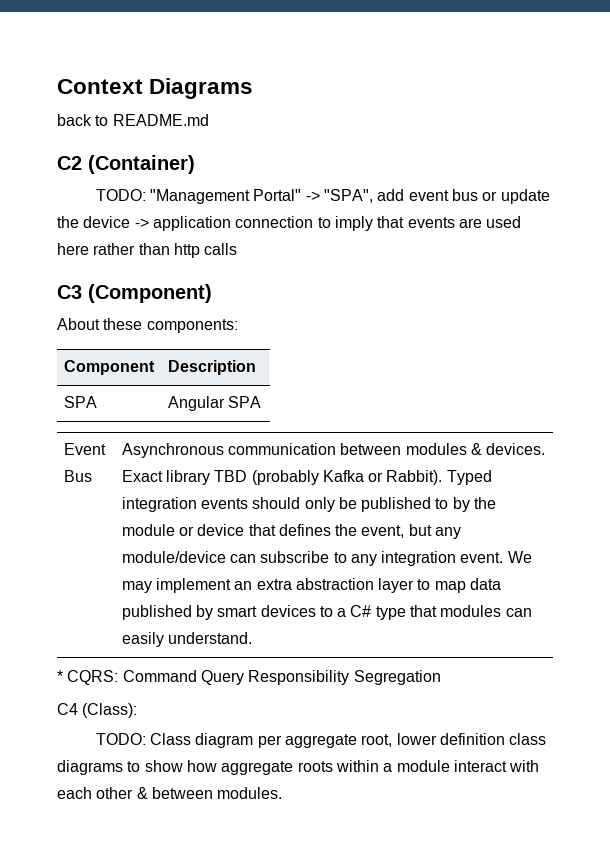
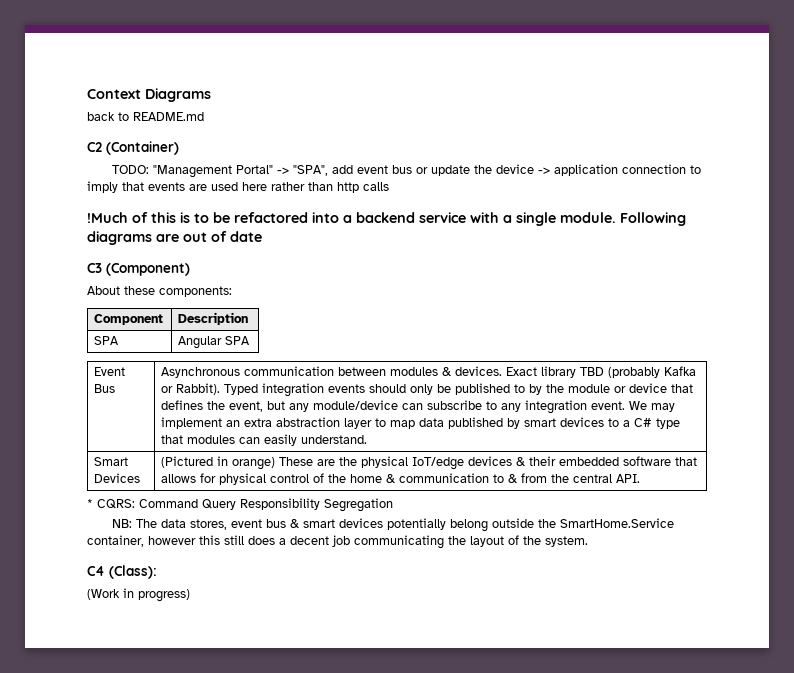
(238, 249) none -> [87,212,686,226] [87,231,262,245] // !Much of this is to be refactored into a backend service with a single module. Following diagrams are out of date
(252, 638) none -> [94,457,129,466] [94,473,141,483] [161,456,698,470] [161,473,641,485] // Smart Devices | (Pictured in orange) These are the physical IoT/edge devices & their embedded software that allows for physical control of the home & communication to & from the central API.
[57,703,138,718] [95,733,547,748] [57,760,540,775] [57,787,283,799] C4 (Class): // TODO: Class diagram per aggregate root, lower definition class diagrams to show how aggregate roots within a module interact with each other & between modules. -> [112,518,675,532] [87,535,588,549] [87,565,157,579] [87,588,190,602] NB: The data stores, event bus & smart devices potentially belong outside the SmartHome.Service container, however this still does a decent job communicating the layout of the system. // C4 (Class): // (Work in progress)

